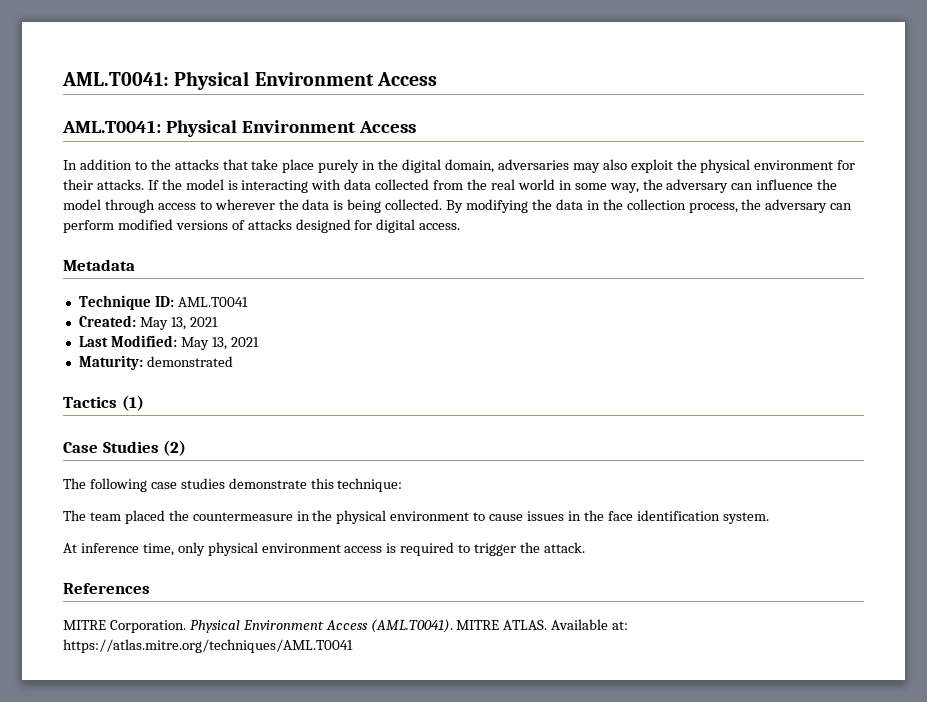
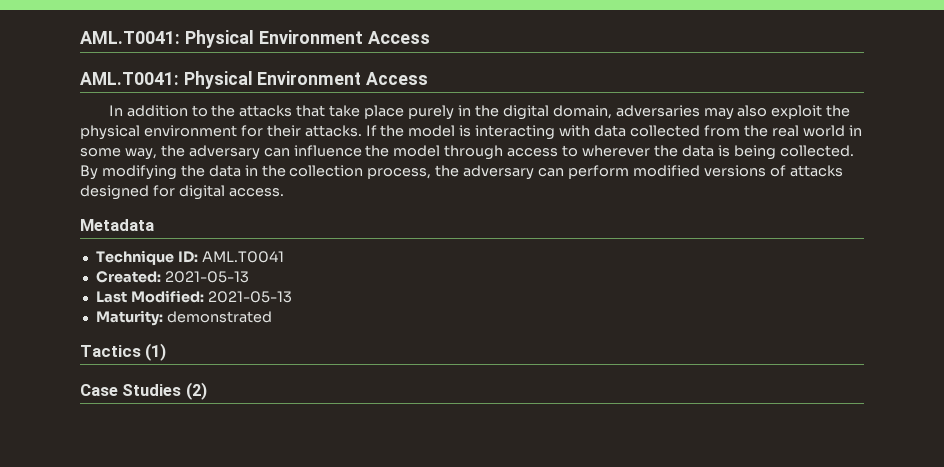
[139,317,218,330] May 13, 2021 -> [164,271,249,283] 2021-05-13
[180,337,259,350] May 13, 2021 -> [207,291,292,303] 2021-05-13
[63,478,403,492] [63,510,769,524] [63,542,585,556] [63,583,150,594] [63,619,629,633] [63,639,353,653] // The following case studies demonstrate this technique: // The team placed the countermeasure in the physical environment to cause issues in the face identification system. // At inference time, only physical environment access is required to trigger the attack. // References // MITRE Corporation. Physical Environment Access (AML.T0041). MITRE ATLAS. Available at: https://atlas.mitre.org/techniques/AML.T0041 -> (207, 391) none

